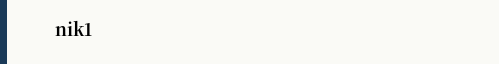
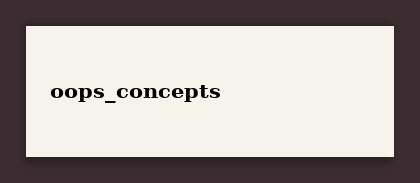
[55,20,92,36] nik1 -> [50,85,221,103] oops_concepts

